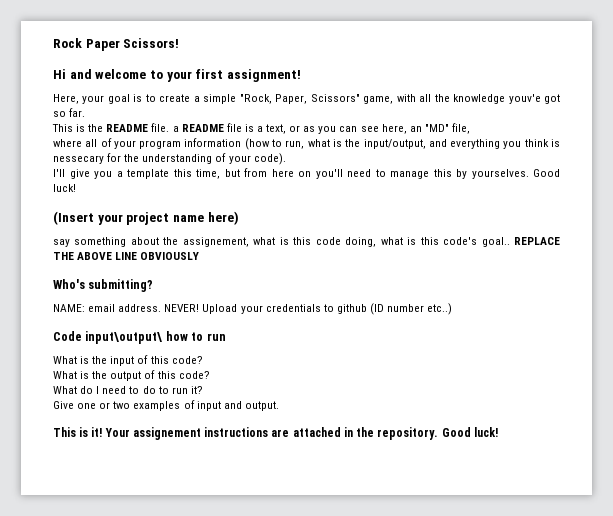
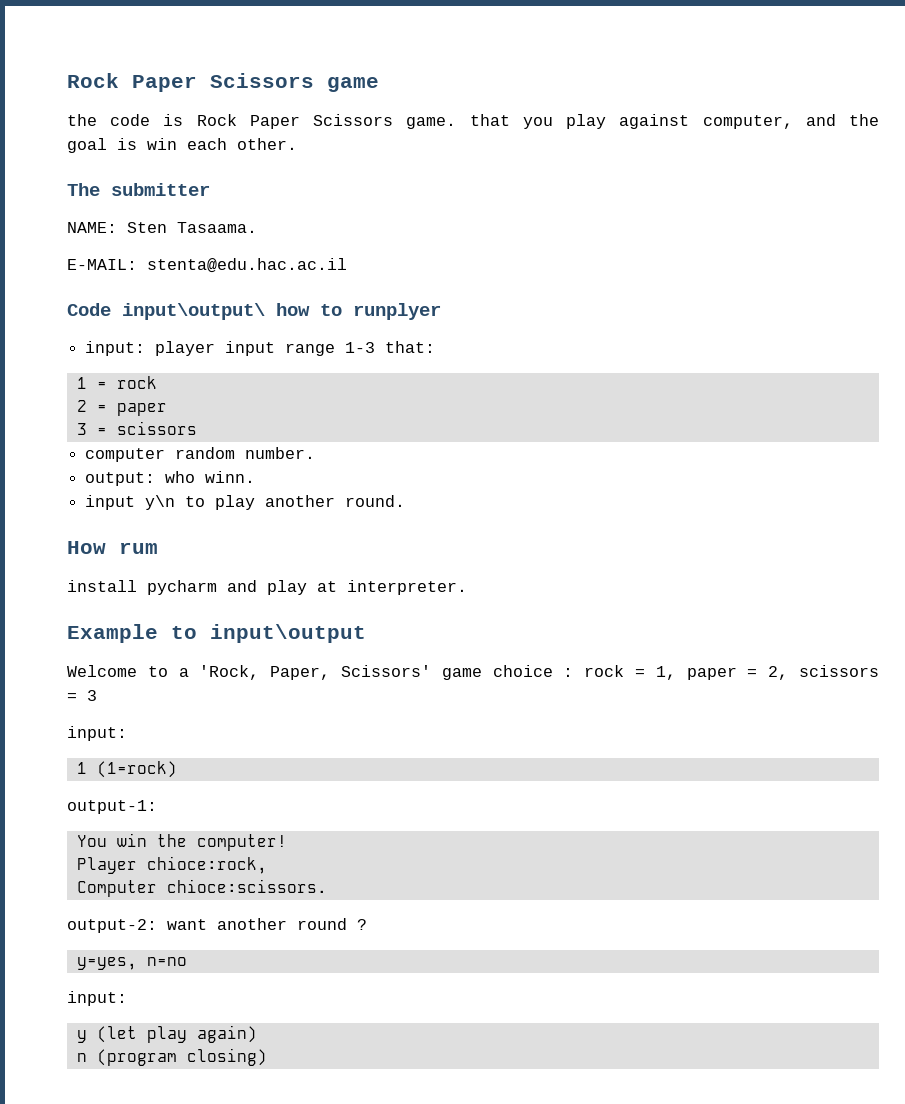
[53,38,180,51] [53,69,301,82] [53,94,561,104] [53,108,86,117] [52,123,470,134] [53,138,561,150] [53,153,286,165] [53,168,560,179] [53,184,76,192] [53,211,239,225] [53,237,560,247] [53,252,200,260] [53,279,154,292] [53,303,453,315] [53,331,226,344] [53,355,203,366] [53,370,210,381] [53,386,203,394] [53,400,279,411] [53,427,498,440] Rock Paper Scissors! // Hi and welcome to your first assignment! // Here, your goal is to create a simple "Rock, Paper, Scissors" game, with all the knowledge youv'e got so far. // This is the README file. a README file is a text, or as you can see here, an "MD" file, // where all of your program information (how to run, what is the input/output, and everything you think is nessecary for the understanding of your code). // I'll give you a template this time, but from here on you'll need to manage this by yourselves. Good luck! // (Insert your project name here) // say something about the assignement, what is this code doing, what is this code's goal.. REPLACE THE ABOVE LINE OBVIOUSLY // Who's submitting? // NAME: email address. NEVER! Upload your credentials to github (ID number etc..) // Code input\output\ how to run // What is the input of this code? // What is the output of this code? // What do I need to do to run it? // Give one or two examples of input and output. // This is it! Your assignement instructions are attached in the repository. Good luck! -> [67,73,379,92] [67,114,880,129] [67,138,297,153] [67,183,210,196] [67,222,257,233] [67,258,347,273] [67,303,441,320] [85,341,436,356] [76,376,157,389] [76,400,167,416] [76,421,197,435] [85,447,316,462] [85,471,256,486] [85,495,406,510] [67,541,158,554] [67,580,467,595] [67,624,366,643] [67,665,879,680] [67,690,97,701] [67,726,127,741] [76,761,177,778] [67,800,157,814] [76,833,287,851] [76,856,267,874] [76,879,327,897] [67,918,367,933] [76,957,187,970] [67,991,127,1006] [76,1025,257,1043] [76,1048,267,1066] Rock Paper Scissors game // the code is Rock Paper Scissors game. that you play against computer, and the goal is win each other. // The submitter // NAME: Sten Tasaama. // E-MAIL: stenta@edu.hac.ac.il // Code input\output\ how to runplyer // input: player input range 1-3 that: // 1 = rock // 2 = paper // 3 = scissors // computer random number. // output: who winn. // input y\n to play another round. // How rum // install pycharm and play at interpreter. // Example to input\output // Welcome to a 'Rock, Paper, Scissors' game choice : rock = 1, paper = 2, scissors = 3 // input: // 1 (1=rock) // output-1: // You win the computer! // Player chioce:rock, // Computer chioce:scissors. // output-2: want another round ? // y=yes, n=no // input: // y (let play again) // n (program closing)

